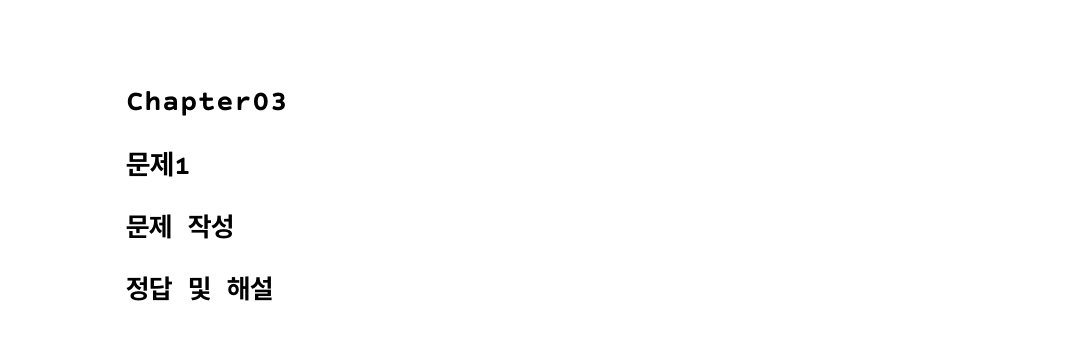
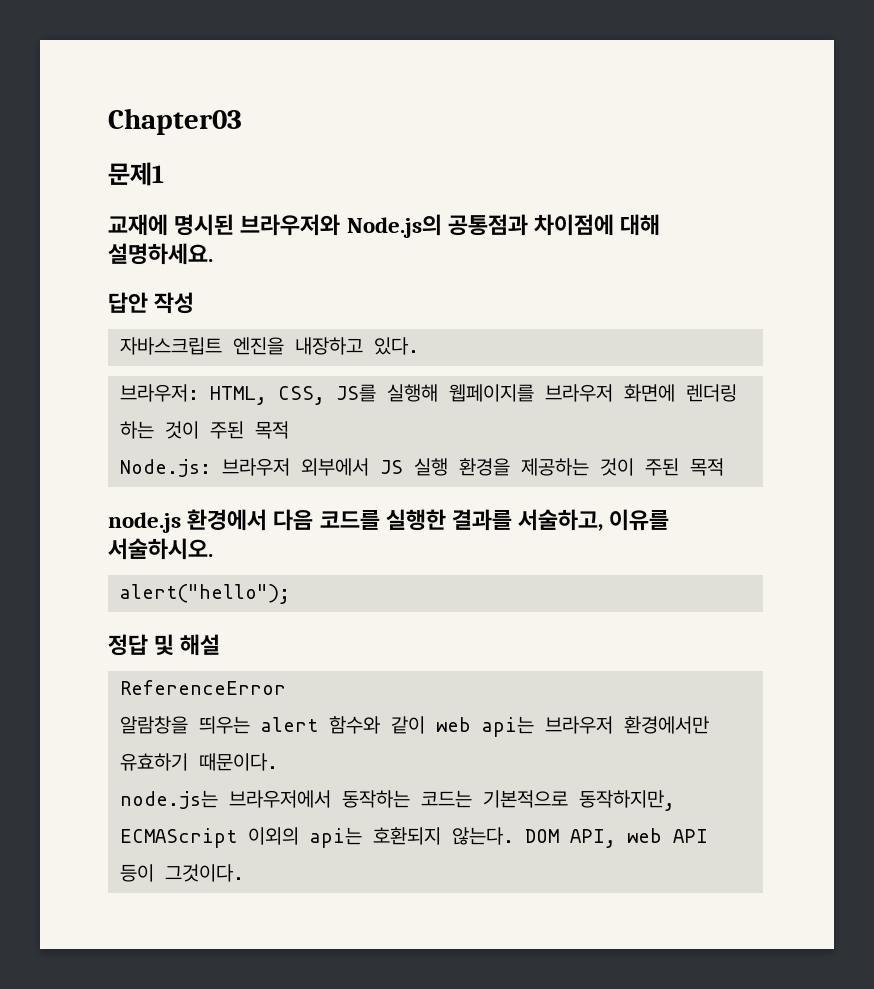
[126,214,234,239] [126,276,273,301] 문제 작성 // 정답 및 해설 -> [108,214,661,238] [108,243,213,265] [108,292,195,314] [120,337,420,355] [120,384,738,405] [120,421,290,439] [120,458,725,477] [108,509,670,533] [108,538,213,560] [120,584,291,604] [108,634,221,656] [120,680,287,695] [120,716,710,737] [120,753,279,771] [120,790,676,811] [120,827,709,848] [120,864,245,882] 교재에 명시된 브라우저와 Node.js의 공통점과 차이점에 대해 설명하세요. // 답안 작성 // 자바스크립트 엔진을 내장하고 있다. // 브라우저: HTML, CSS, JS를 실행해 웹페이지를 브라우저 화면에 렌더링 하는 것이 주된 목적 // Node.js: 브라우저 외부에서 JS 실행 환경을 제공하는 것이 주된 목적 // node.js 환경에서 다음 코드를 실행한 결과를 서술하고, 이유를 서술하시오. // alert("hello"); // 정답 및 해설 // ReferenceError // 알람창을 띄우는 alert 함수와 같이 web api는 브라우저 환경에서만 유효하기 때문이다. // node.js는 브라우저에서 동작하는 코드는 기본적으로 동작하지만, ECMAScript 이외의 api는 호환되지 않는다. DOM API, web API 등이 그것이다.

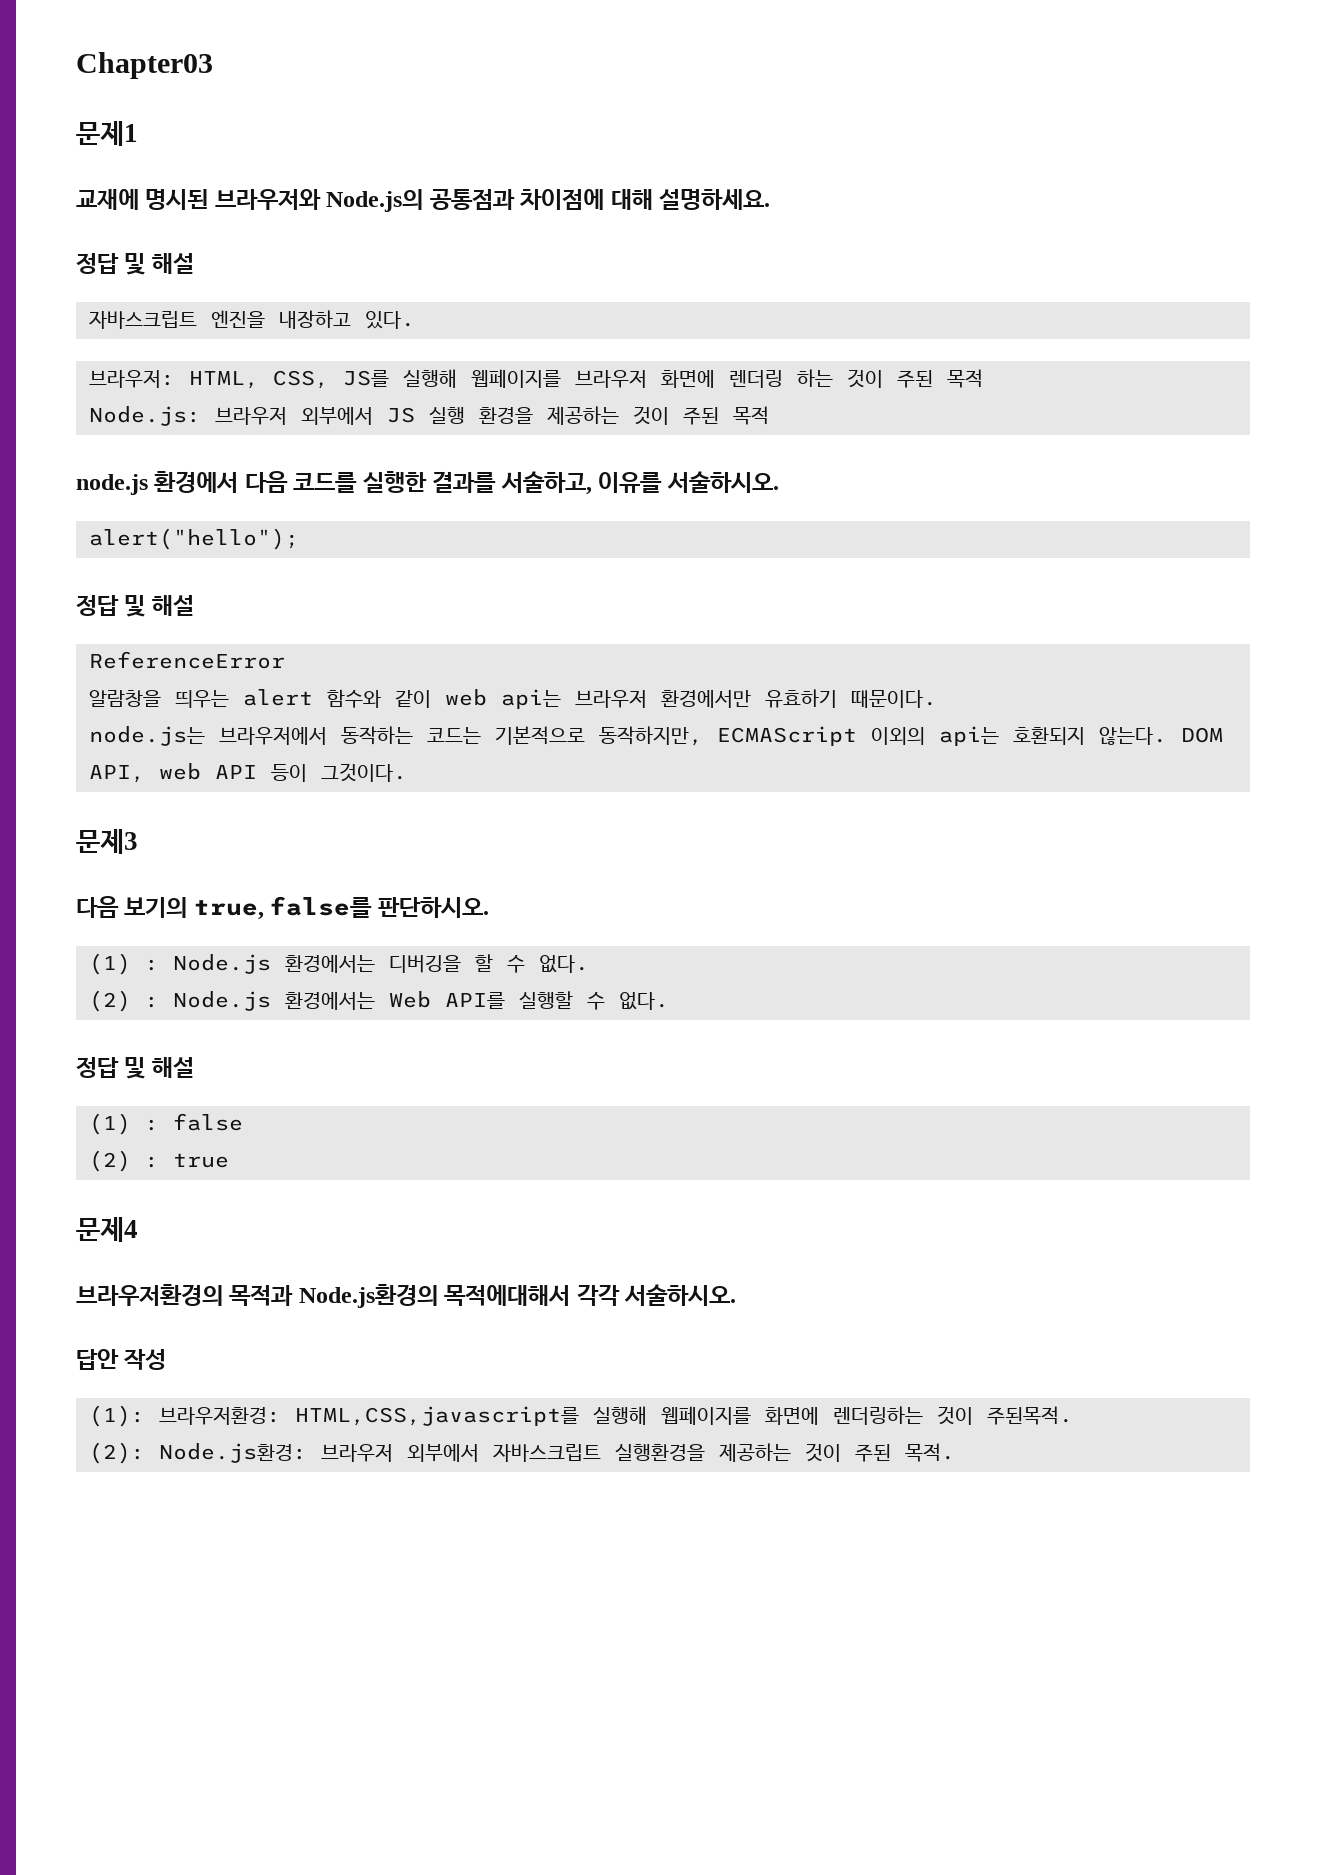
[108,292,195,314] 답안 작성 -> [76,253,194,275] 정답 및 해설
(245, 873) none -> [76,829,138,854] [76,896,489,920] [88,953,589,975] [88,990,669,1012] [76,1057,194,1079] [88,1113,243,1135] [88,1150,229,1172] [76,1217,138,1242] [76,1284,737,1308] [76,1349,167,1370] [88,1405,1073,1427] [88,1442,955,1464] // 문제3 // 다음 보기의 true, false를 판단하시오. // (1) : Node.js 환경에서는 디버깅을 할 수 없다. // (2) : Node.js 환경에서는 Web API를 실행할 수 없다. // 정답 및 해설 // (1) : false // (2) : true // 문제4 // 브라우저환경의 목적과 Node.js환경의 목적에대해서 각각 서술하시오. // 답안 작성 // (1): 브라우저환경: HTML,CSS,javascript를 실행해 웹페이지를 화면에 렌더링하는 것이 주된목적. // (2): Node.js환경: 브라우저 외부에서 자바스크립트 실행환경을 제공하는 것이 주된 목적.

